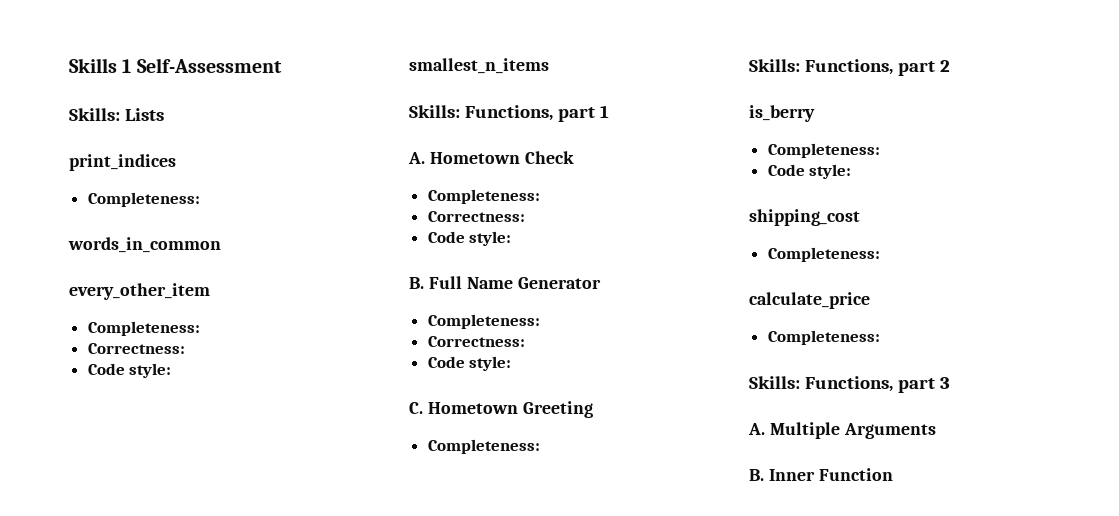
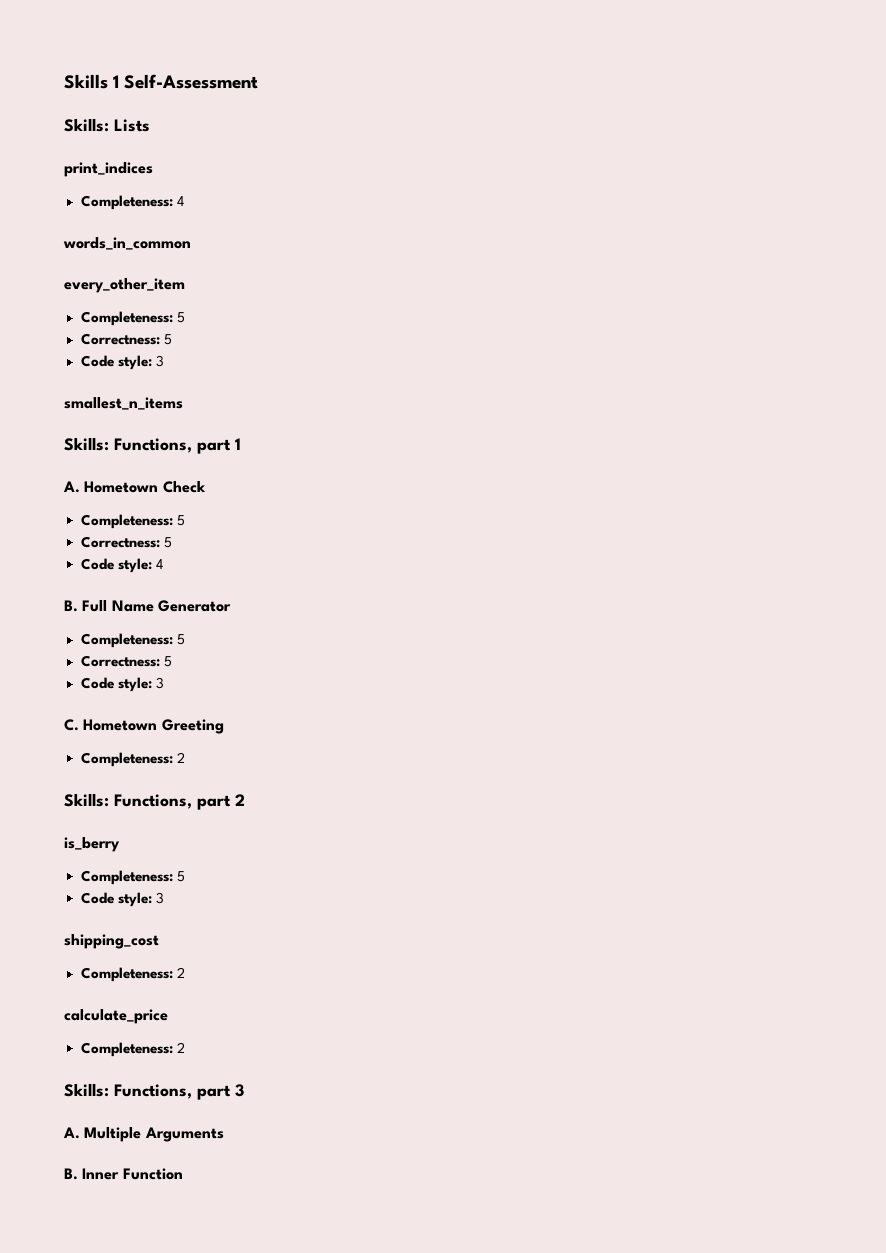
(200, 199) none -> [176,196,184,206] 4
[87,343,185,354] [87,363,172,378] // Correctness: // Code style: -> [176,312,185,323] [80,333,172,345] [80,355,164,370] 5 // Correctness: 5 // Code style: 3
[427,211,525,222] [427,231,512,246] // Correctness: // Code style: -> [176,515,185,526] [80,536,172,548] [80,558,163,573] 5 // Correctness: 5 // Code style: 4
[427,336,525,347] [427,356,512,371] // Correctness: // Code style: -> [176,634,185,645] [80,655,172,667] [80,677,164,692] 5 // Correctness: 5 // Code style: 3
(540, 446) none -> [176,752,185,763] 2
[767,164,852,179] // Code style: -> [176,871,185,882] [80,892,164,907] 5 // Code style: 3
(880, 254) none -> [176,967,185,978] 2
(880, 337) none -> [176,1042,185,1053] 2

